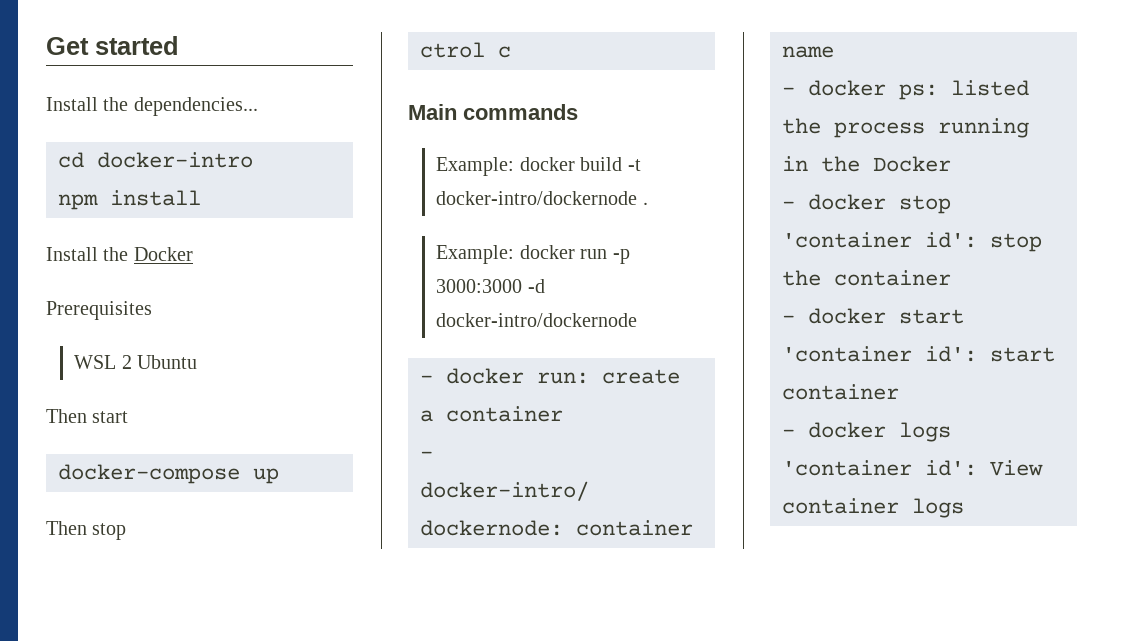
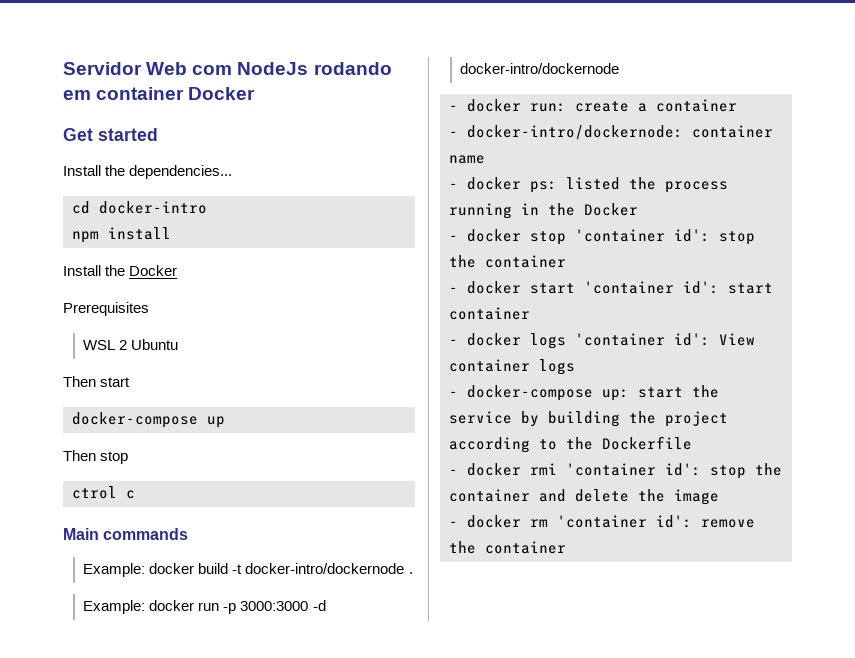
(46, 46) none -> [63,62,392,75] [63,87,256,100] Servidor Web com NodeJs rodando em container Docker //
(964, 508) none -> [449,385,719,401] [449,411,728,427] [449,436,692,453] [449,463,782,479] [449,489,719,505] [449,515,755,528] [449,541,566,554] // - docker-compose up: start the service by building the project according to the Dockerfile // - docker rmi 'container id': stop the container and delete the image // - docker rm 'container id': remove the container

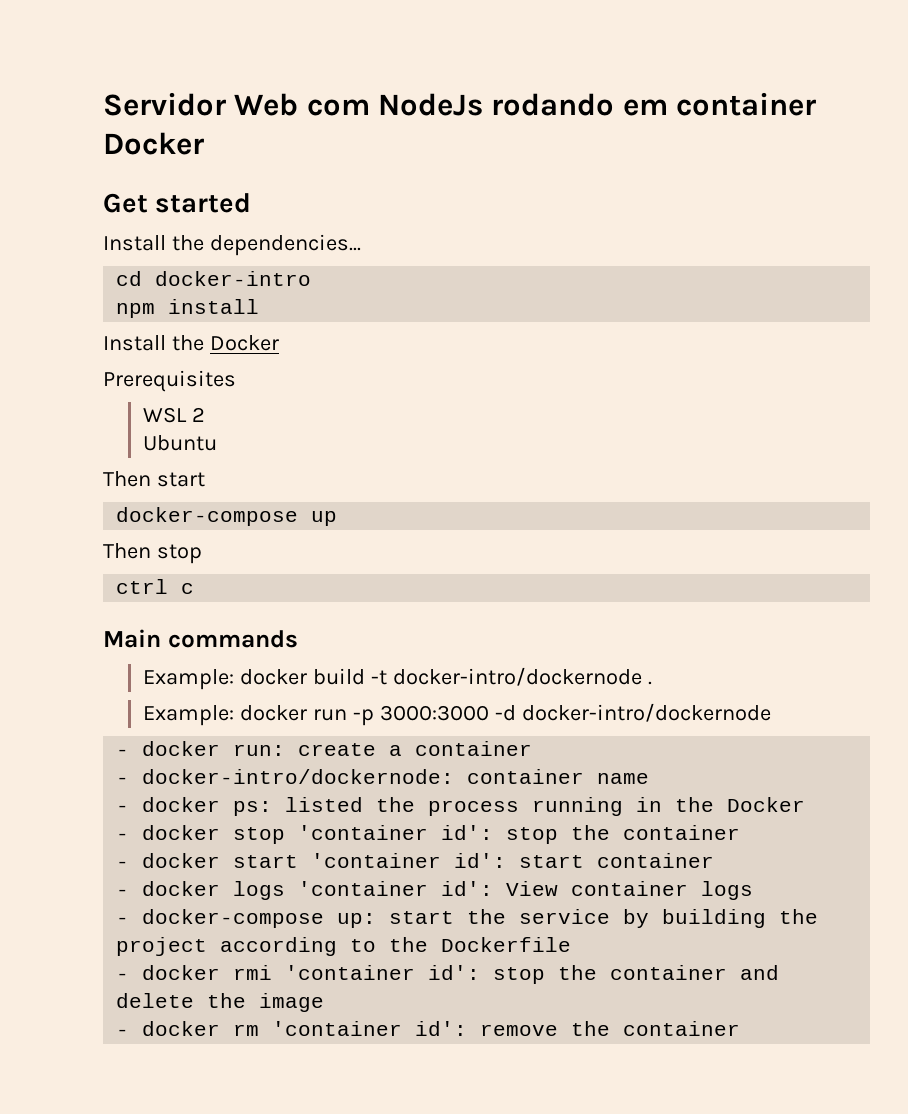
(128, 345) none -> (205, 414) //
[72,486,117,499] ctrol -> [116,579,169,594] ctrl

